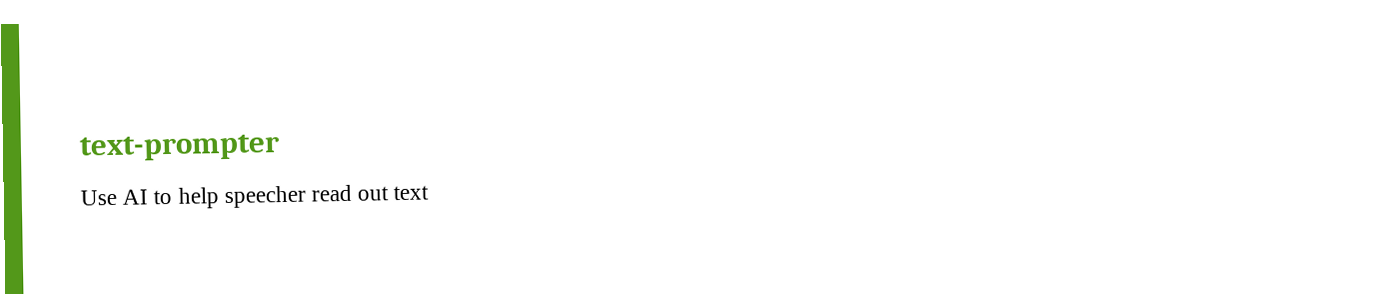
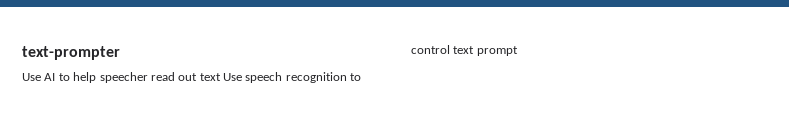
(430, 193) none -> [223,72,362,83] [411,45,518,56] Use speech recognition to control text prompt

